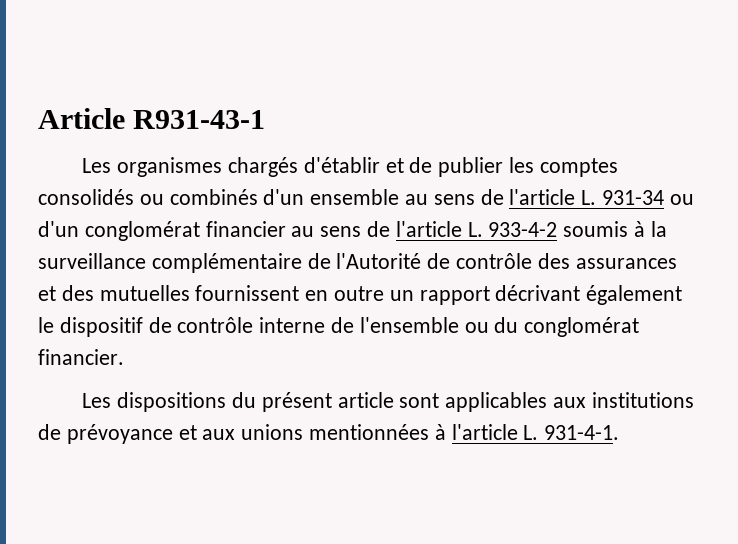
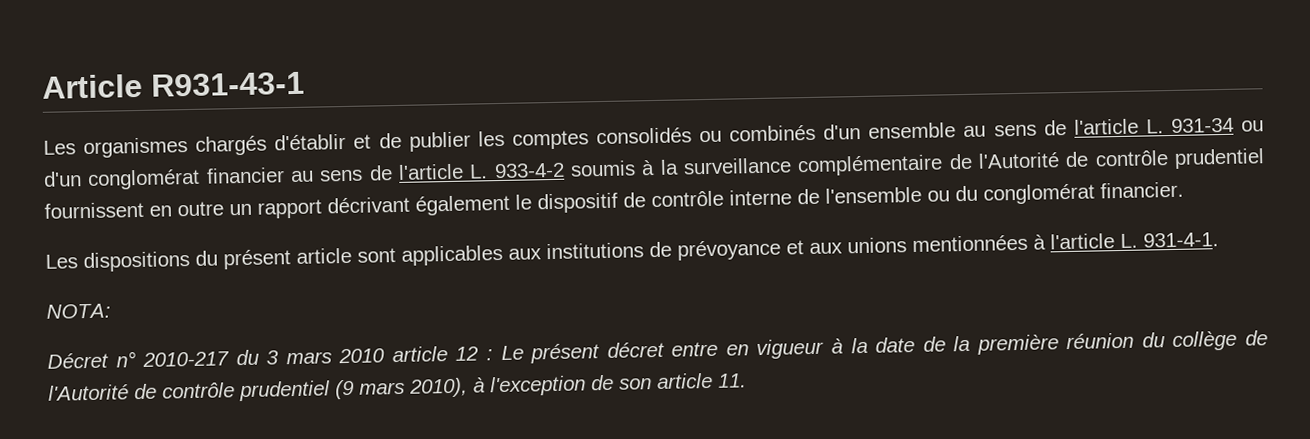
[537,253,677,269] [38,285,190,301] des assurances et des mutuelles -> [1174,148,1265,169] prudentiel
(620, 432) none -> [46,303,111,319] [47,330,1268,369] [48,372,747,402] // NOTA: // Décret n° 2010-217 du 3 mars 2010 article 12 : Le présent décret entre en vigueur à la date de la première réunion du collège de l'Autorité de contrôle prudentiel (9 mars 2010), à l'exception de son article 11.

